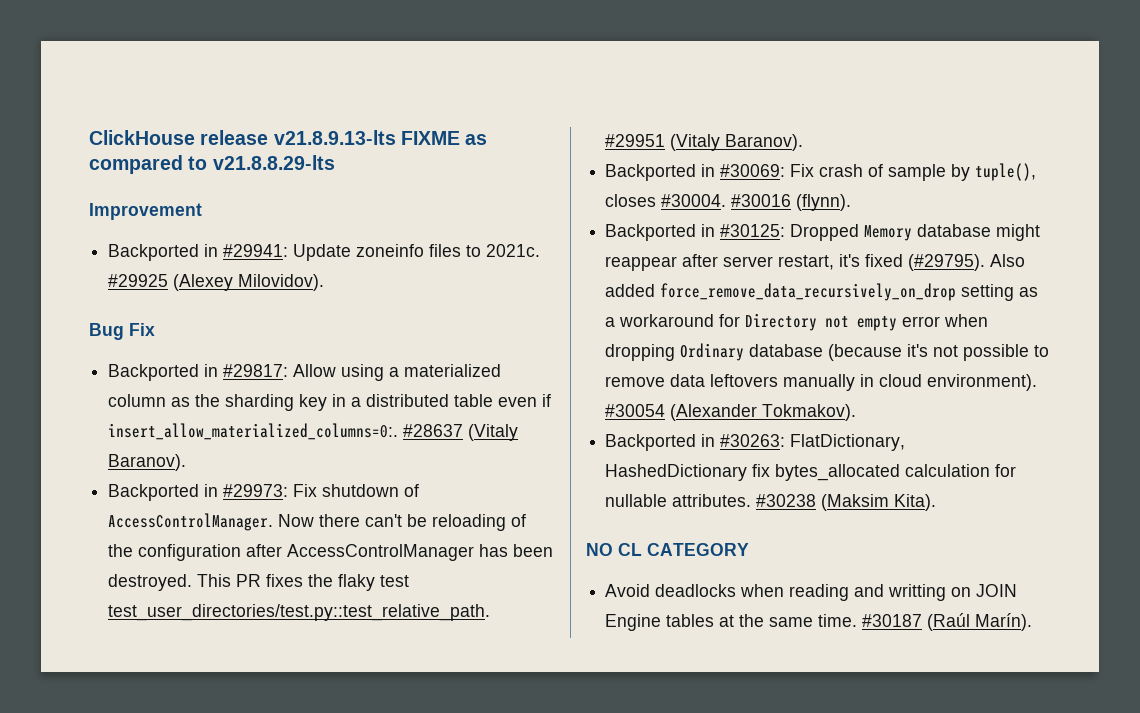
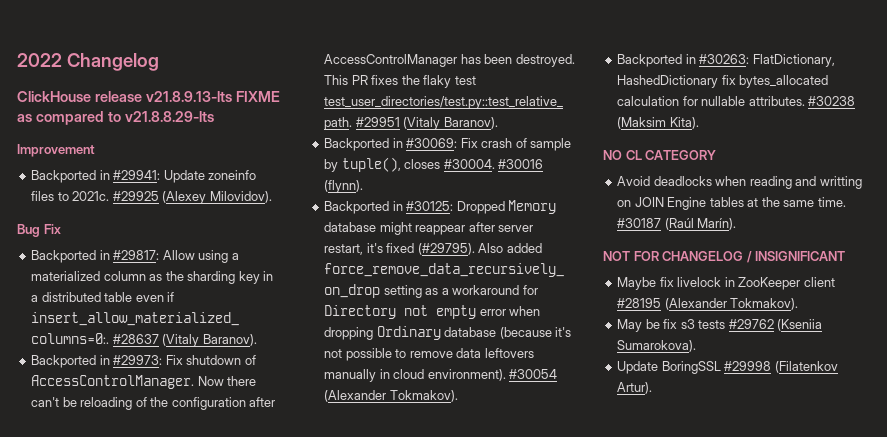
(89, 137) none -> [17,53,159,71] 2022 Changelog //
(1033, 622) none -> [603,251,846,263] [617,277,835,290] [617,298,799,310] [617,319,823,332] [617,340,697,352] [617,361,838,374] [617,382,653,394] // NOT FOR CHANGELOG / INSIGNIFICANT // Maybe fix livelock in ZooKeeper client #28195 (Alexander Tokmakov). // May be fix s3 tests #29762 (Kseniia Sumarokova). // Update BoringSSL #29998 (Filatenkov Artur).

